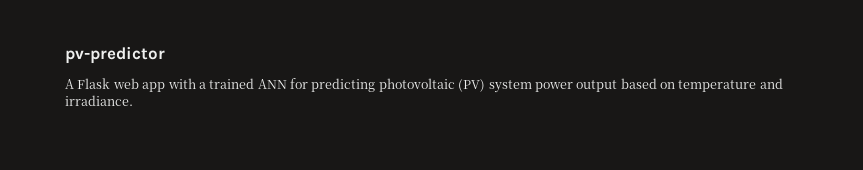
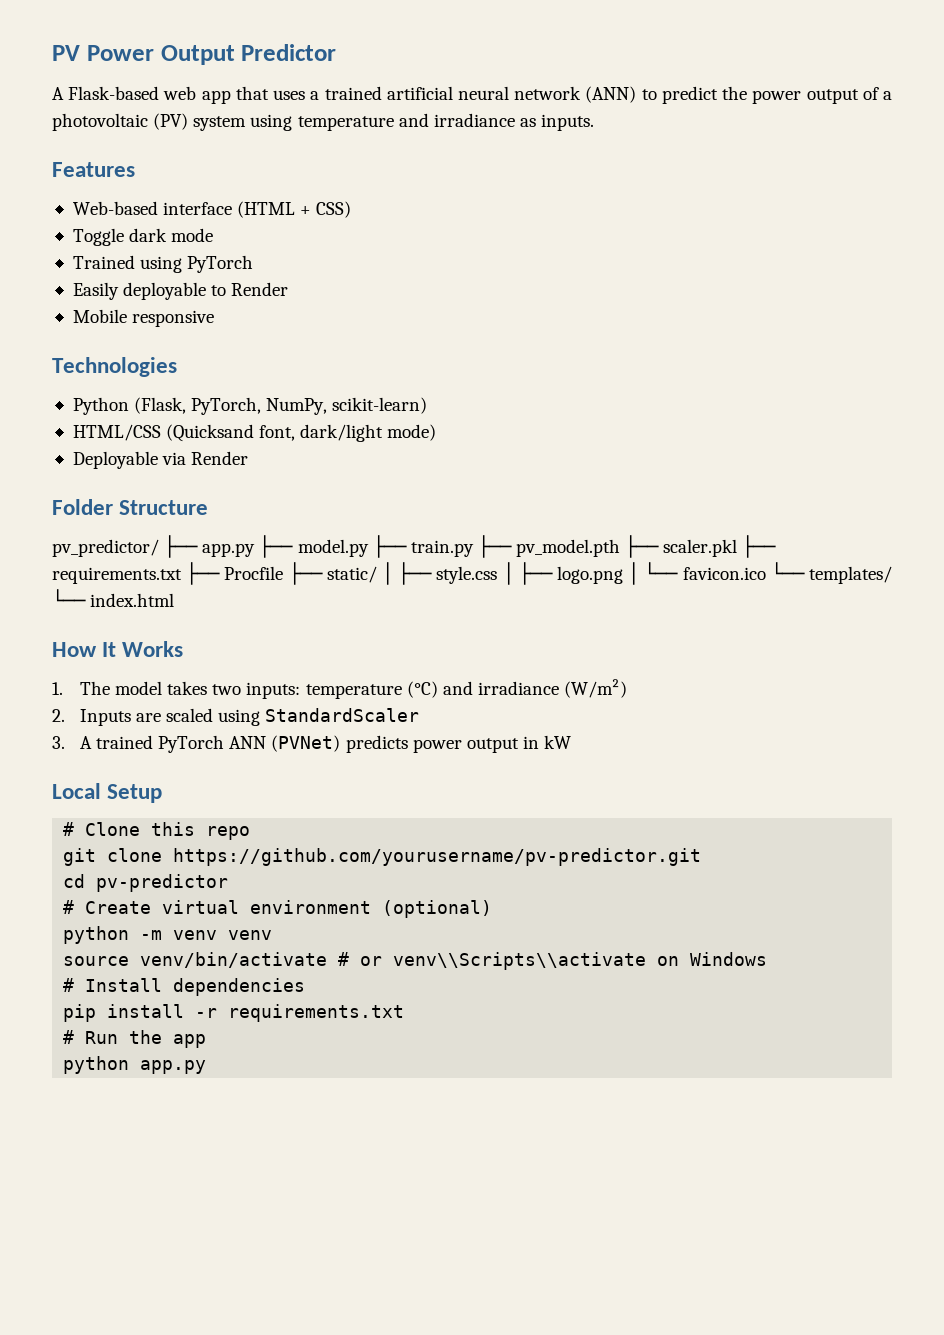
[65,46,165,64] [65,78,111,89] pv-predictor // A Flask -> [52,44,337,65] [52,86,160,100] PV Power Output Predictor // A Flask-based
[167,78,783,93] [65,95,133,106] with a trained ANN for predicting photovoltaic (PV) system power output based on temperature and irradiance. -> [235,86,892,104] [52,113,595,131] [52,162,135,177] [72,201,352,218] [72,228,214,246] [72,255,254,273] [72,282,289,300] [72,309,215,327] [52,357,177,377] [72,397,428,415] [72,424,437,442] [72,451,249,469] [52,499,209,515] [52,535,777,558] [52,562,893,585] [52,589,175,607] [52,641,184,657] [52,679,628,699] [52,708,420,726] [52,735,572,753] [52,783,163,803] [63,822,251,840] [63,848,702,866] [63,874,229,892] [63,900,493,918] [63,926,273,944] [63,952,768,970] [63,978,306,996] [63,1004,405,1022] [63,1030,207,1048] [63,1056,207,1074] that uses a trained artificial neural network (ANN) to predict the power output of a photovoltaic (PV) system using temperature and irradiance as inputs. // Features // Web-based interface (HTML + CSS) // Toggle dark mode // Trained using PyTorch // Easily deployable to Render // Mobile responsive // Technologies // Python (Flask, PyTorch, NumPy, scikit-learn) // HTML/CSS (Quicksand font, dark/light mode) // Deployable via Render // Folder Structure // pv_predictor/ ├── app.py ├── model.py ├── train.py ├── pv_model.pth ├── scaler.pkl ├── requirements.txt ├── Procfile ├── static/ │ ├── style.css │ ├── logo.png │ └── favicon.ico └── templates/ └── index.html // How It Works // 1. The model takes two inputs: temperature (°C) and irradiance (W/m²) // 2. Inputs are scaled using StandardScaler // 3. A trained PyTorch ANN (PVNet) predicts power output in kW // Local Setup // # Clone this repo // git clone https://github.com/yourusername/pv-predictor.git // cd pv-predictor // # Create virtual environment (optional) // python -m venv venv // source venv/bin/activate # or venv\\Scripts\\activate on Windows // # Install dependencies // pip install -r requirements.txt // # Run the app // python app.py

